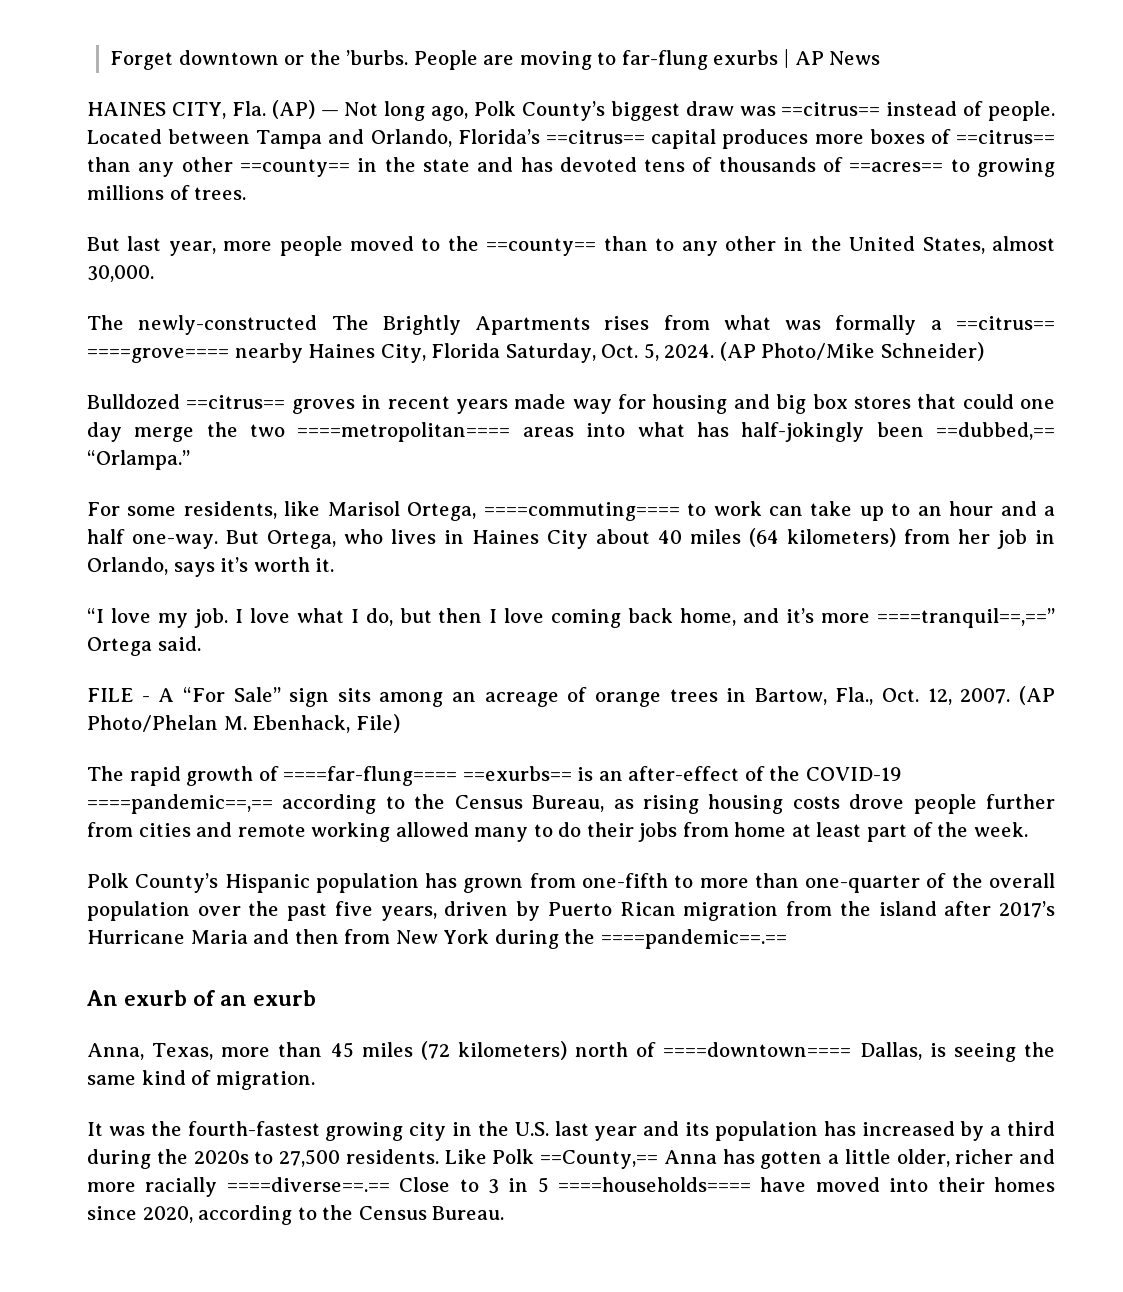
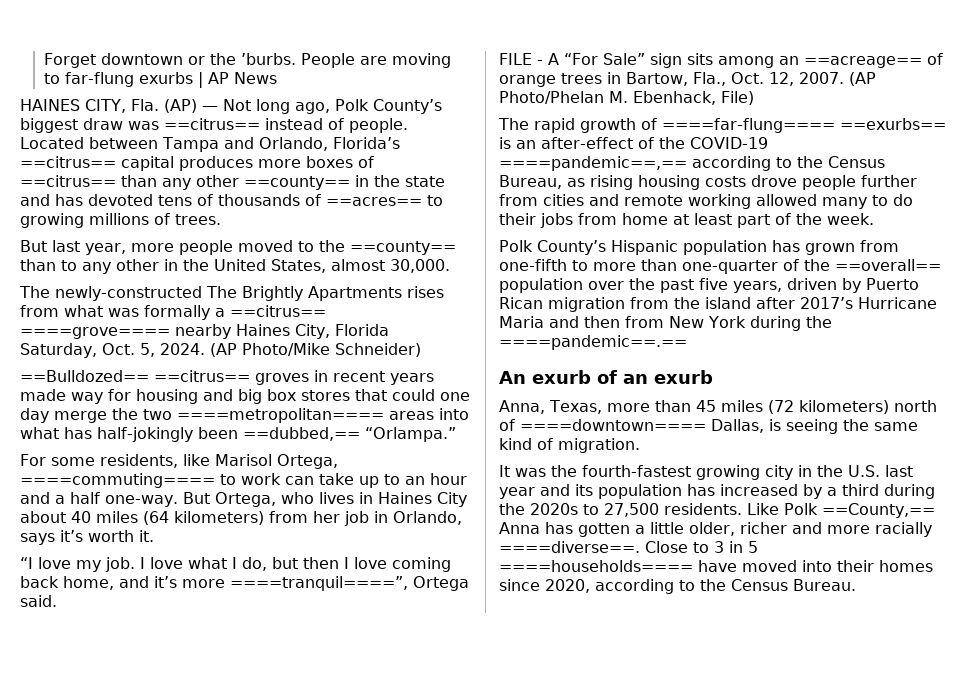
[87,394,180,409] Bulldozed -> [20,370,149,382] ==Bulldozed==
[877,608,1055,628] ====tranquil==,==” -> [230,576,408,591] ====tranquil====”,
[484,692,559,707] acreage -> [804,56,922,68] ==acreage==
[989,873,1056,888] overall -> [835,259,941,271] ==overall==
[226,1177,390,1192] ====diverse==.== -> [499,541,640,553] ====diverse==.

